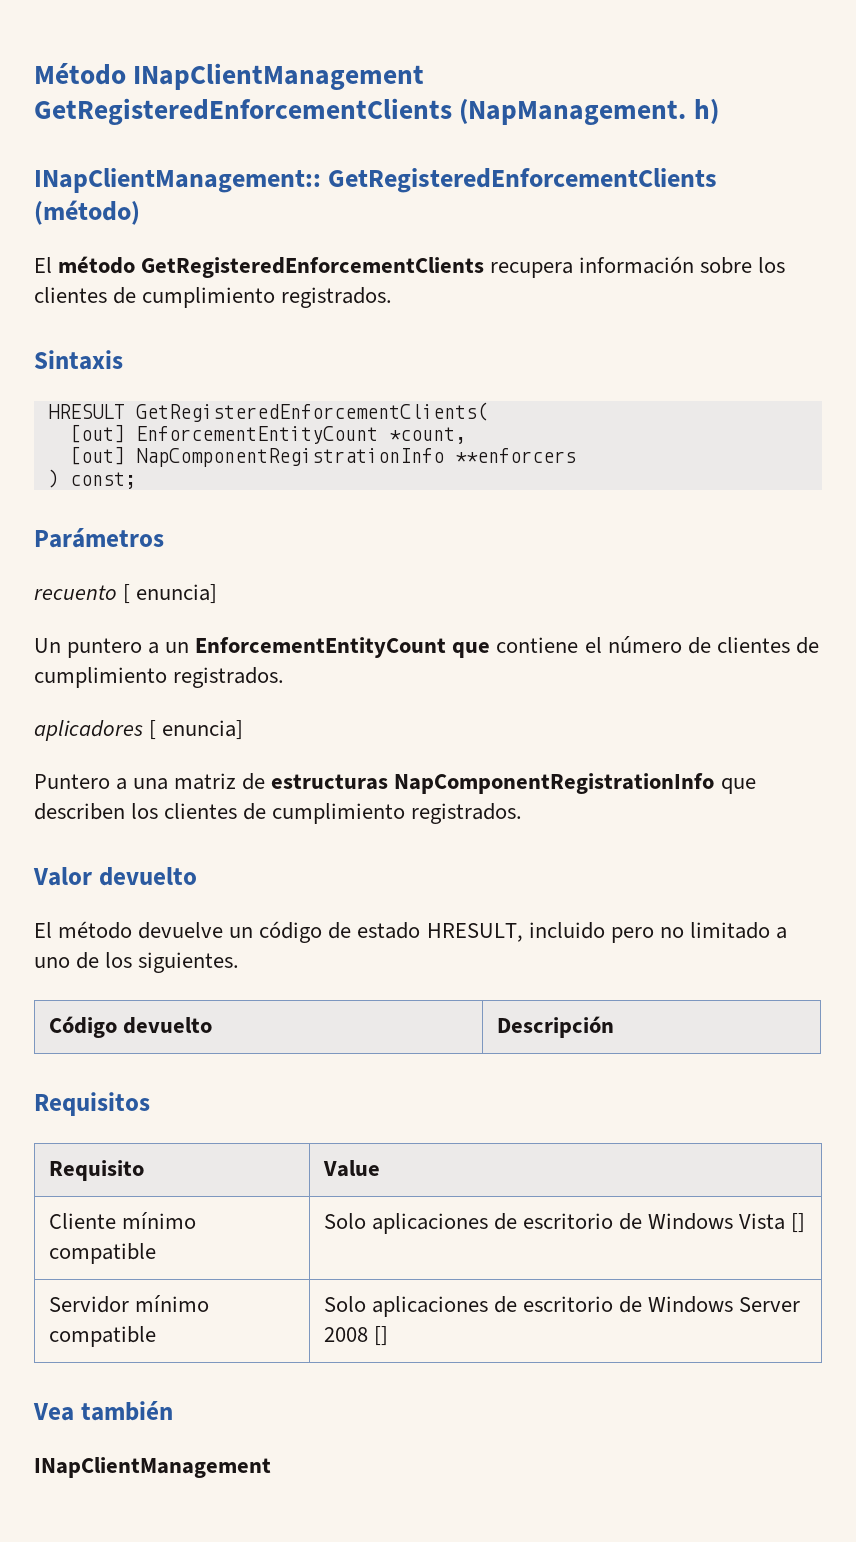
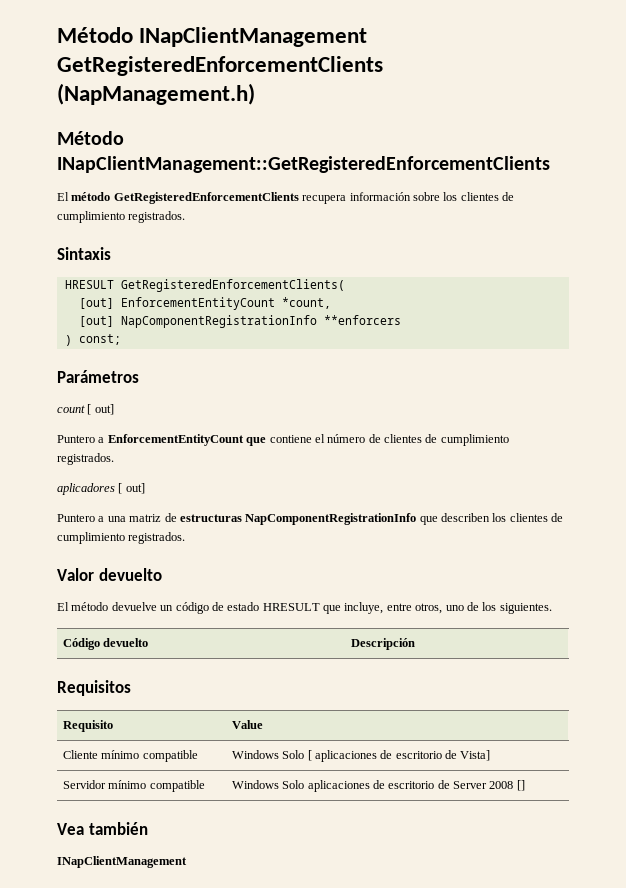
[459,98,719,125] [34,168,718,193] [34,200,140,225] (NapManagement. h) // INapClientManagement:: GetRegisteredEnforcementClients (método) -> [57,83,255,105] [57,131,124,145] [57,156,550,173] (NapManagement.h) // Método INapClientManagement::GetRegisteredEnforcementClients
[34,584,218,604] [34,638,190,658] recuento [ enuncia] // Un puntero a un -> [57,404,114,415] [57,435,105,443] count [ out] // Puntero a
[162,720,244,740] enuncia] -> [125,483,145,494] out]
[426,922,787,943] HRESULT, incluido pero no limitado a -> [262,602,443,614] HRESULT que incluye, entre otros,
[323,1213,806,1234] [48,1295,209,1313] [48,1326,156,1347] [323,1296,734,1317] Solo aplicaciones de escritorio de Windows Vista [] // Servidor mínimo compatible | Solo aplicaciones de escritorio de Windows -> [231,750,491,762] [62,780,205,792] [231,780,450,792] Windows Solo [ aplicaciones de escritorio de Vista] // Servidor mínimo compatible | Windows Solo aplicaciones de escritorio de

